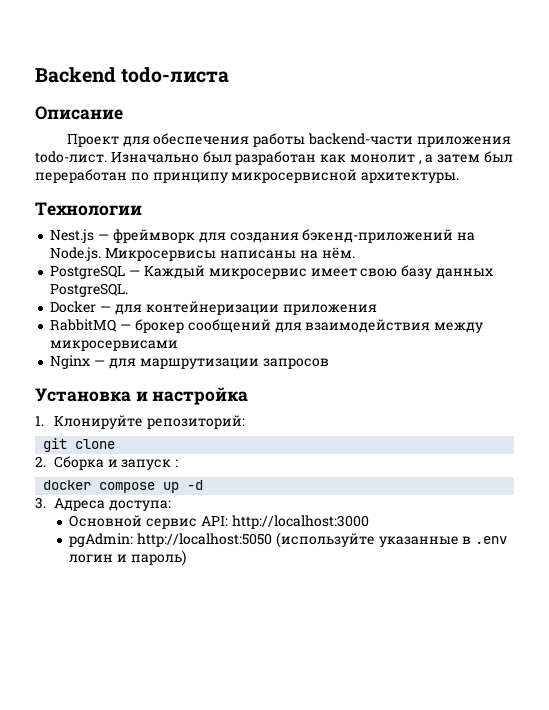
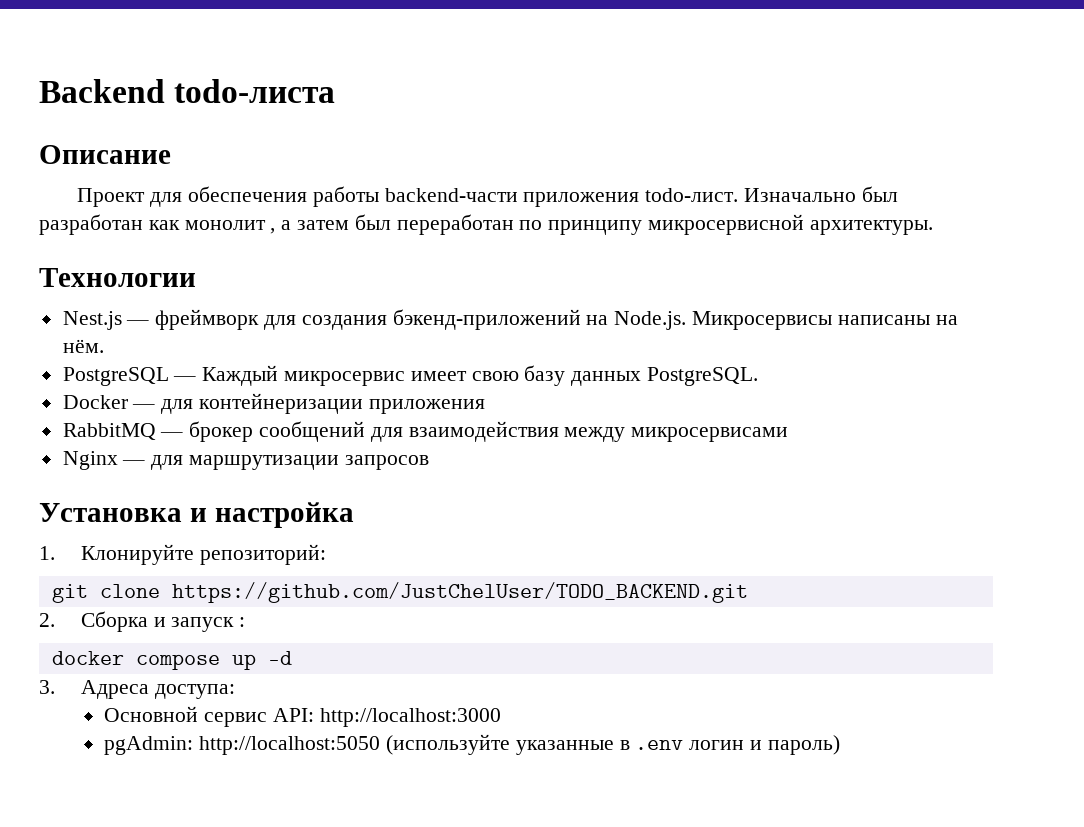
(116, 444) none -> [171,582,748,603] https://github.com/JustChelUser/TODO_BACKEND.git

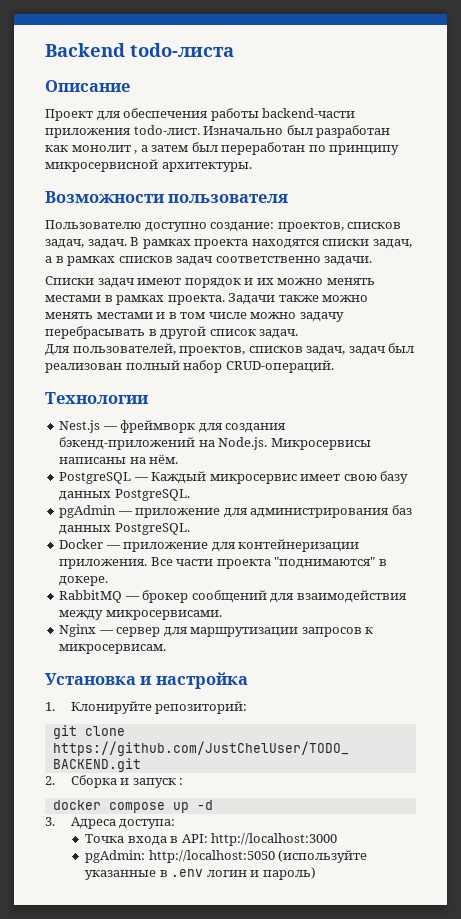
(933, 227) none -> [45,191,289,203] [45,220,402,232] [45,237,412,249] [45,256,373,266] [45,276,375,288] [45,293,369,305] [45,312,344,322] [45,326,299,339] [45,343,415,356] [45,360,334,373] // Возможности пользователя // Пользователю доступно создание: проектов, списков задач, задач. В рамках проекта находятся списки задач, а в рамках списков задач соответственно задачи. // Списки задач имеют порядок и их можно менять местами в рамках проекта. Задачи также можно менять местами и в том числе можно задачу перебрасывать в другой список задач. // Для пользователей, проектов, списков задач, задач был реализован полный набор CRUD-операций.
(759, 376) none -> [59,505,412,518] [59,523,190,535] // pgAdmin — приложение для администрирования баз данных PostgreSQL.
(156, 406) none -> [123,542,209,552] приложение
[368,399,485,414] приложения -> [59,557,387,569] [59,576,109,586] приложения. Все части проекта "поднимаются" в докере.
[631,427,789,442] микросервисами -> [105,610,222,620] микросервисами.
(146, 462) none -> [116,627,161,637] сервер
(429, 462) none -> [365,627,374,634] [59,644,167,654] к микросервисам.
[104,706,268,727] Основной сервис -> [85,834,179,846] Точка входа в

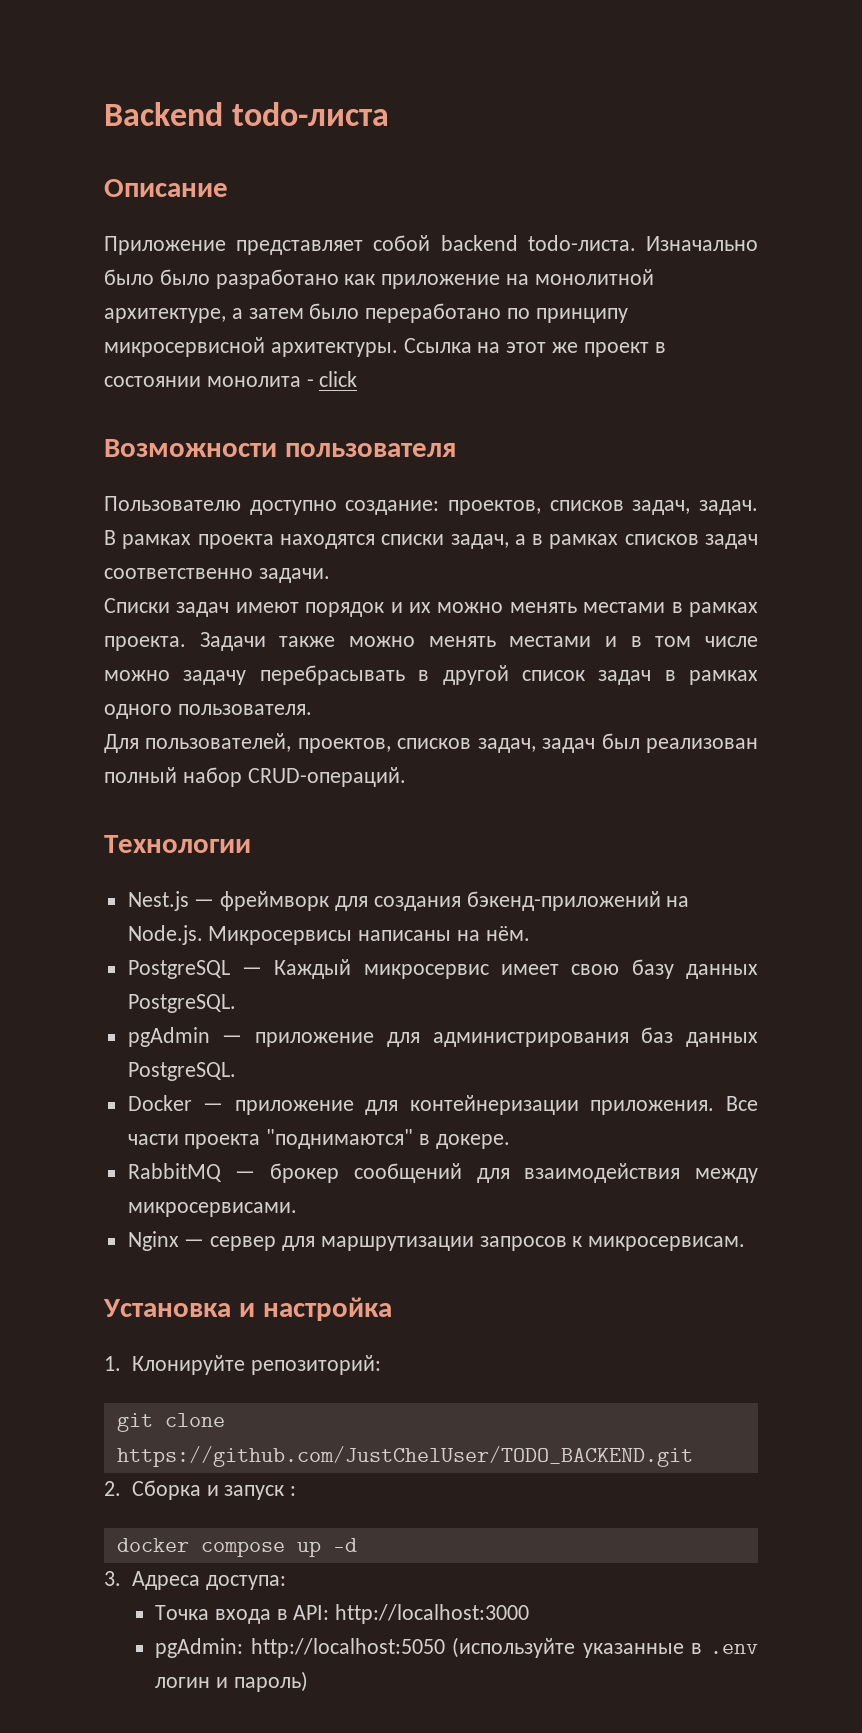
[45,108,356,121] [45,125,391,138] [45,142,400,155] [45,159,252,172] Проект для обеспечения работы backend-части приложения todo-лист. Изначально был разработан как монолит , а затем был переработан по принципу микросервисной архитектуры. -> [104,235,758,255] [104,269,654,289] [104,303,628,323] [104,337,666,357] [104,371,358,387] Приложение представляет собой backend todo-листа. Изначально было было разработано как приложение на монолитной архитектуре, а затем было переработано по принципу микросервисной архитектуры. Ссылка на этот же проект в состоянии монолита - click
[259,329,299,339] задач. -> [598,670,758,685] [104,704,312,719] задач в рамках одного пользователя.

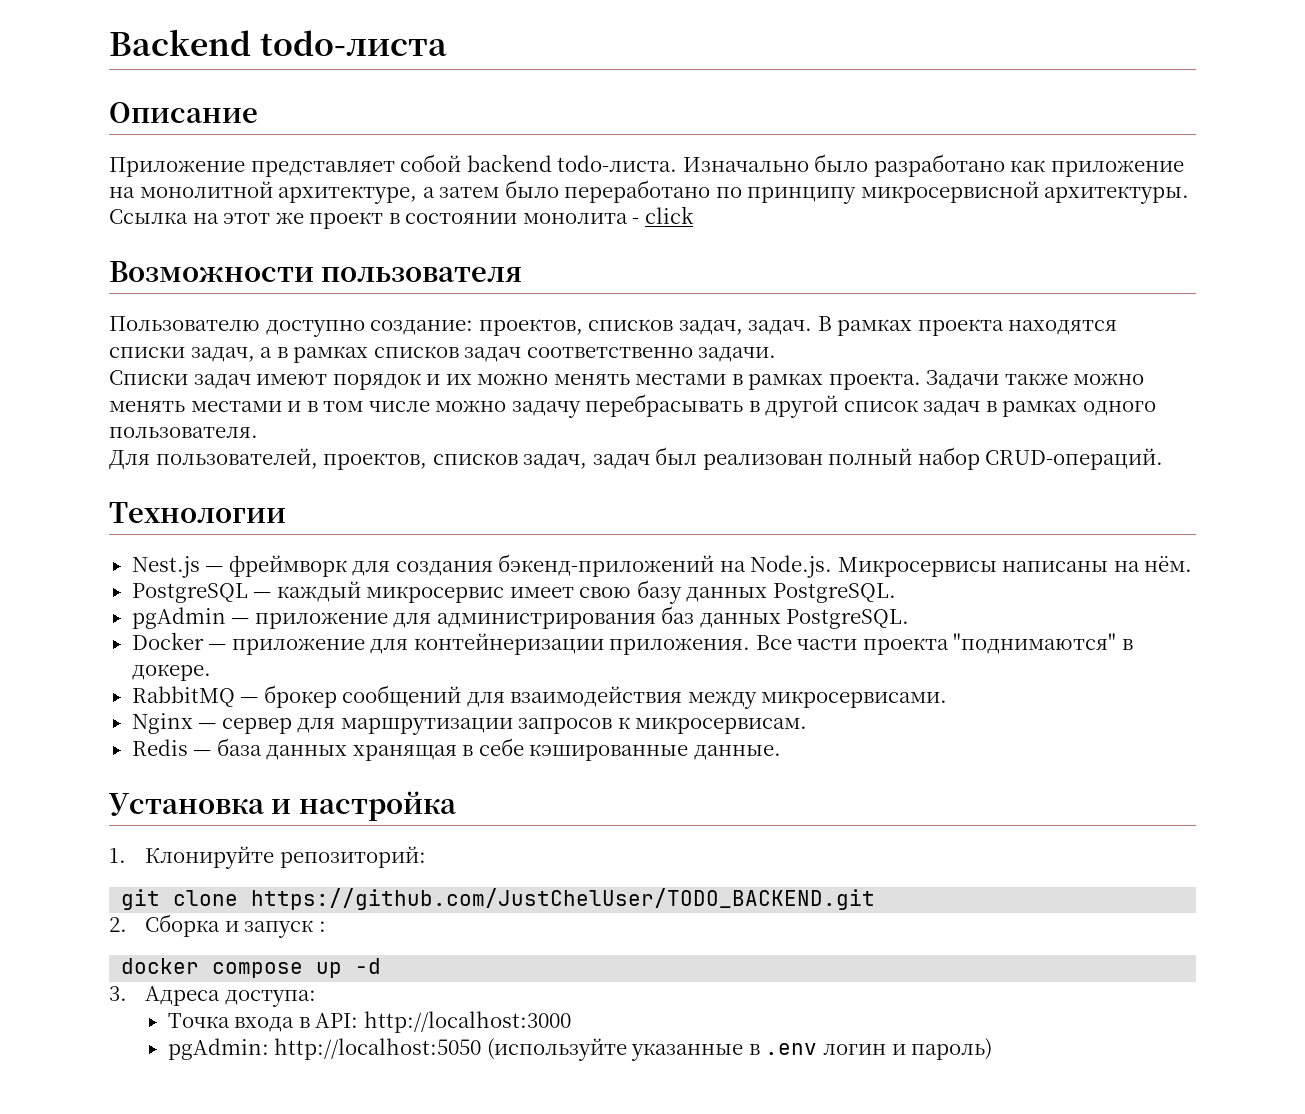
[159,269,210,285] было -> (869, 163) none
[274,959,352,979] Каждый -> [276,581,361,602] каждый
(746, 1243) none -> [131,738,781,761] // Redis — база данных хранящая в себе кэшированные данные.

